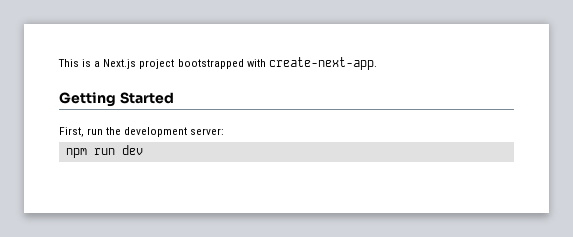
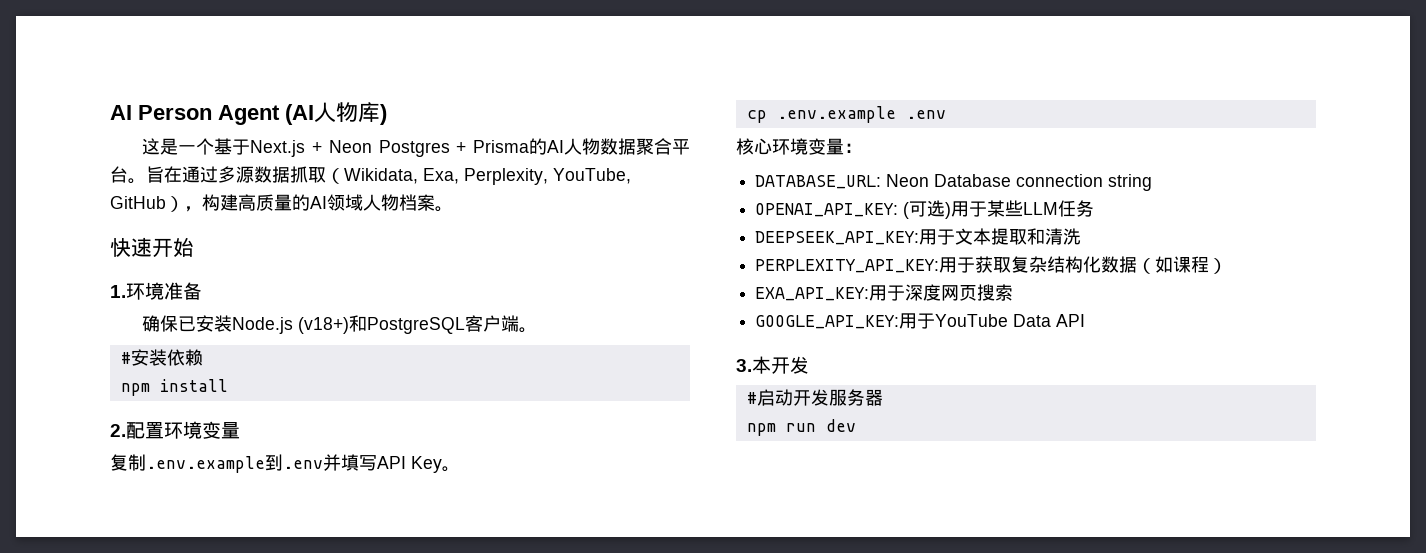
[58,57,377,70] [59,92,174,107] [59,127,225,137] This is a Next.js project bootstrapped with create-next-app. // Getting Started // First, run the development server: -> [110,102,387,125] [142,138,690,157] [110,166,631,185] [110,194,453,212] [110,237,194,258] [110,282,202,300] [142,315,538,334] [120,349,203,366] [120,379,228,396] [110,421,240,439] [110,454,460,473] [746,106,946,123] [736,138,862,155] [755,174,1153,191] [755,200,1095,219] [755,228,1082,245] [755,256,1228,274] [755,284,1014,301] [755,313,1086,329] [736,356,809,374] [746,389,883,406] AI Person Agent (AI人物库) // 这是一个基于Next.js + Neon Postgres + Prisma的AI人物数据聚合平台。旨在通过多源数据抓取（Wikidata, Exa, Perplexity, YouTube, GitHub），构建高质量的AI领域人物档案。 // 快速开始 // 1.环境准备 // 确保已安装Node.js (v18+)和PostgreSQL客户端。 // #安装依赖 // npm install // 2.配置环境变量 // 复制.env.example到.env并填写API Key。 // cp .env.example .env // 核心环境变量： // DATABASE_URL: Neon Database connection string // OPENAI_API_KEY: (可选)用于某些LLM任务 // DEEPSEEK_API_KEY:用于文本提取和清洗 // PERPLEXITY_API_KEY:用于获取复杂结构化数据（如课程） // EXA_API_KEY:用于深度网页搜索 // GOOGLE_API_KEY:用于YouTube Data API // 3.本开发 // #启动开发服务器

